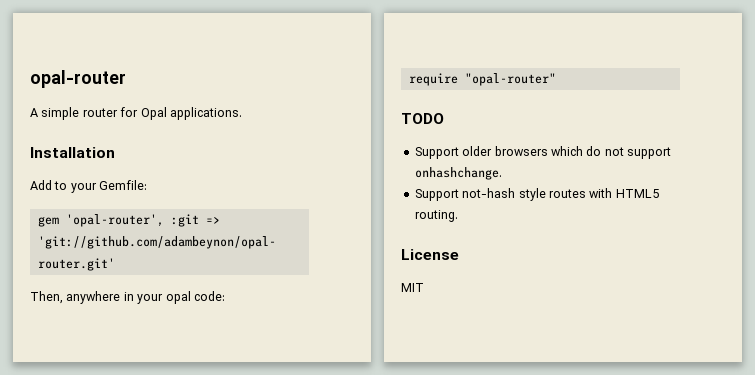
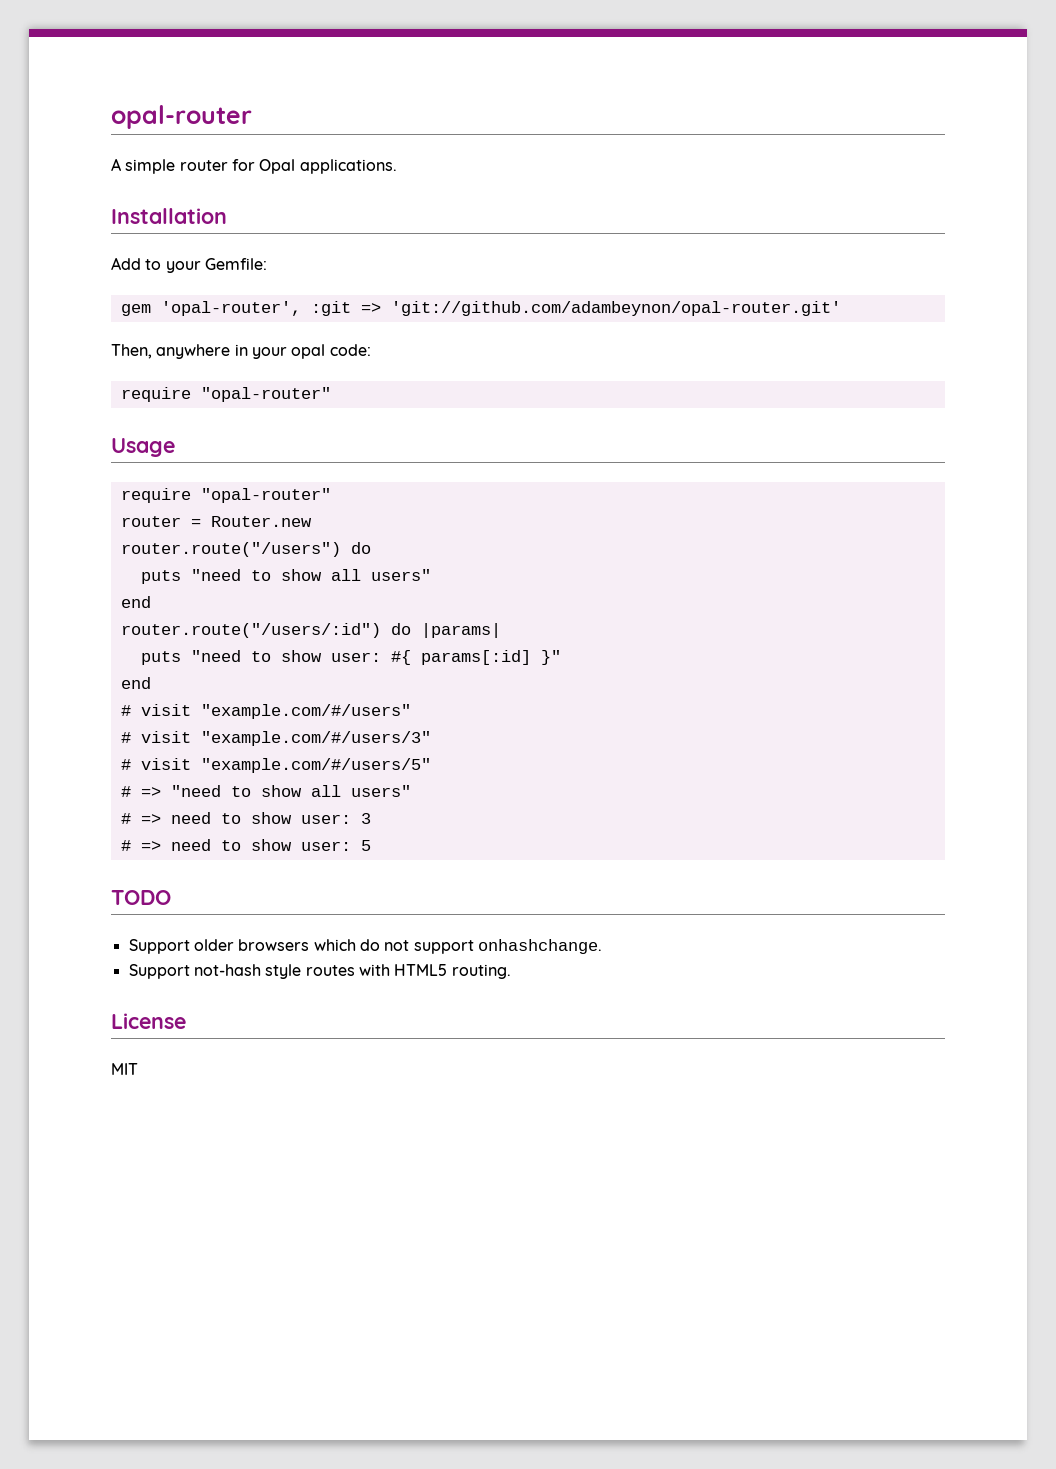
(556, 79) none -> [111,438,175,457] [120,488,331,503] [120,516,312,527] [120,542,371,557] [140,569,431,584] [120,596,151,608] [120,623,501,638] [140,650,561,665] [120,677,151,689] [120,704,411,719] [120,731,431,746] [120,758,431,773] [120,785,411,797] [120,812,371,824] [120,839,371,851] // Usage // require "opal-router" // router = Router.new // router.route("/users") do // puts "need to show all users" // end // router.route("/users/:id") do |params| // puts "need to show user: #{ params[:id] }" // end // # visit "example.com/#/users" // # visit "example.com/#/users/3" // # visit "example.com/#/users/5" // # => "need to show all users" // # => need to show user: 3 // # => need to show user: 5

